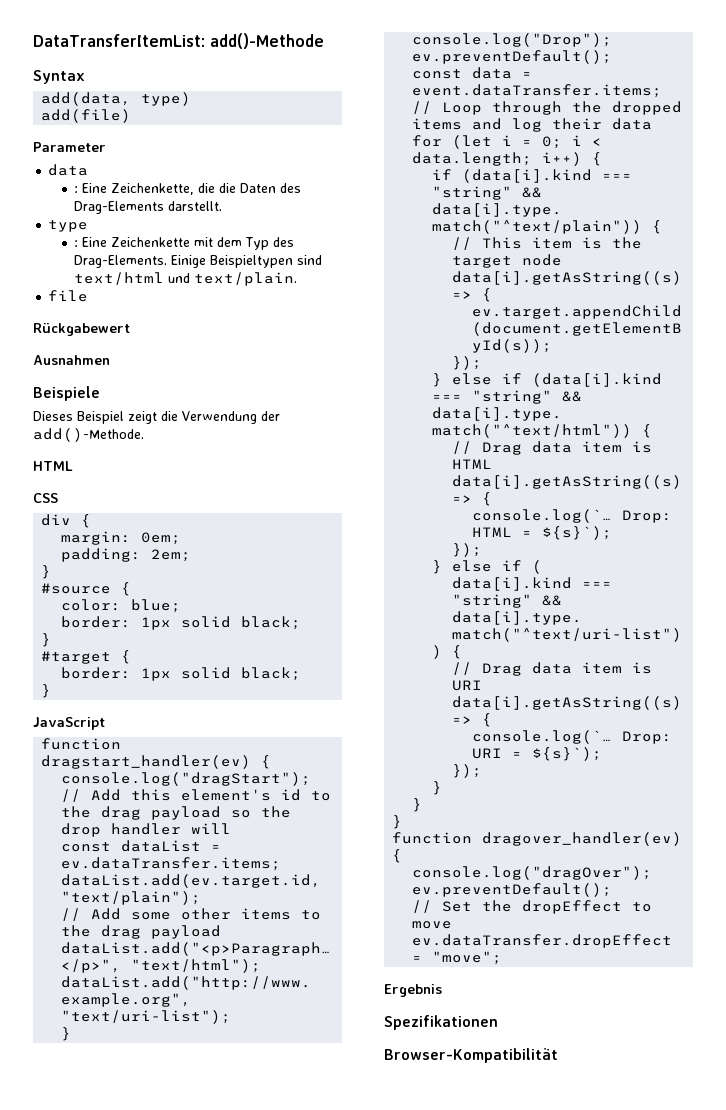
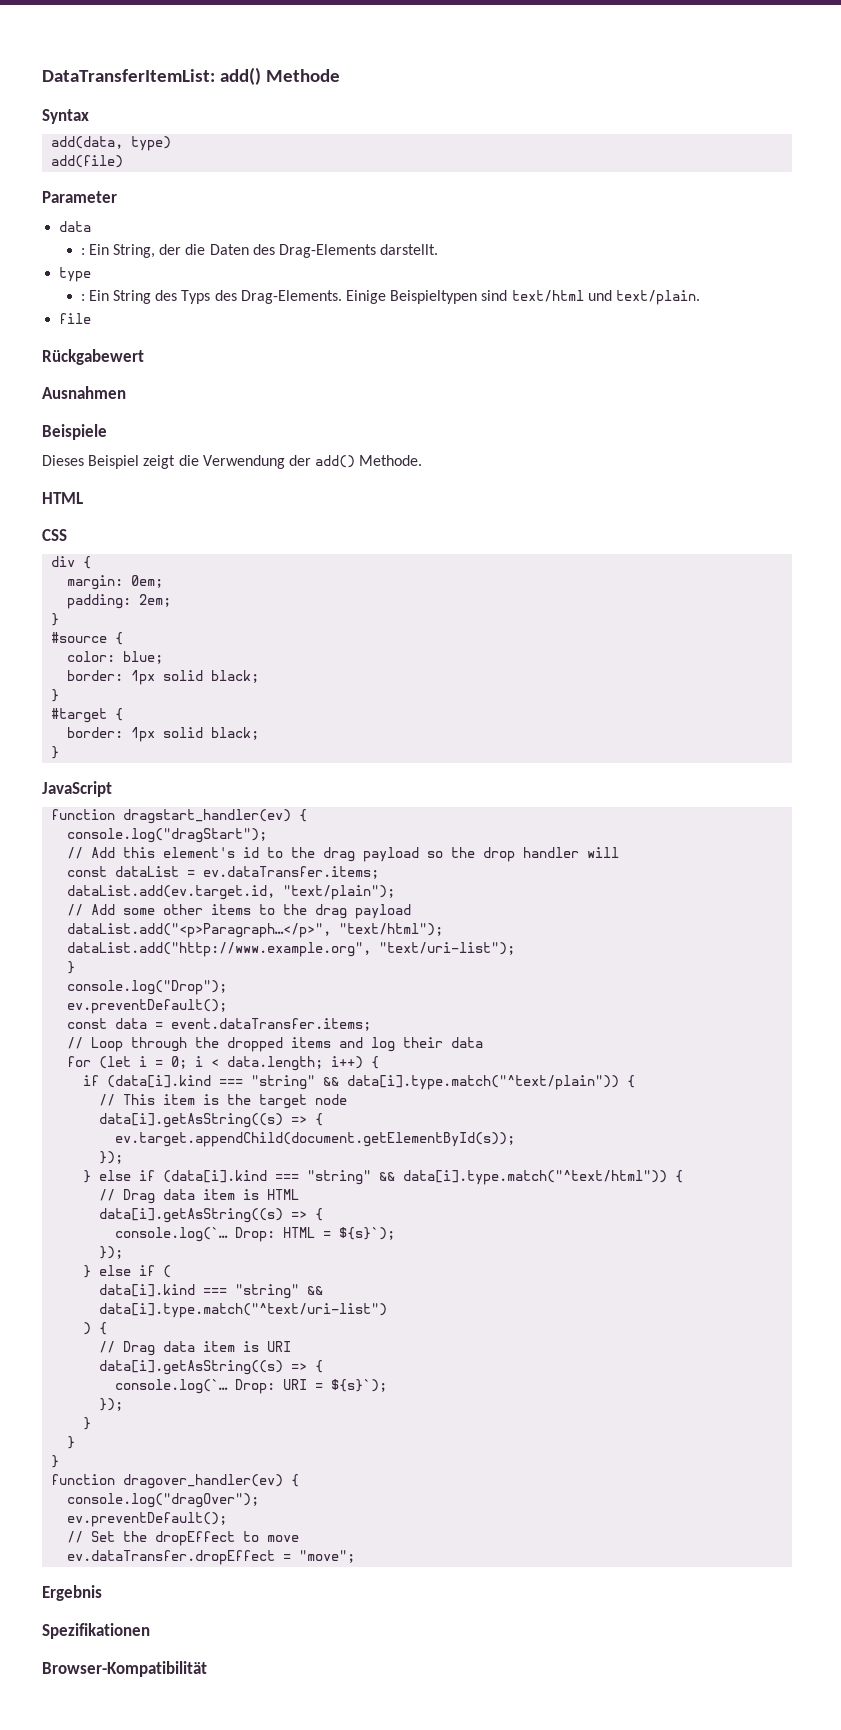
[209,33,324,49] add()-Methode -> [220,67,341,85] add() Methode
[82,183,216,195] Eine Zeichenkette, die -> [88,244,182,258] Ein String, der
[82,237,270,250] Eine Zeichenkette mit dem Typ -> [88,290,211,304] Ein String des Typs
[33,428,144,442] add()-Methode. -> [315,455,423,468] add() Methode.

